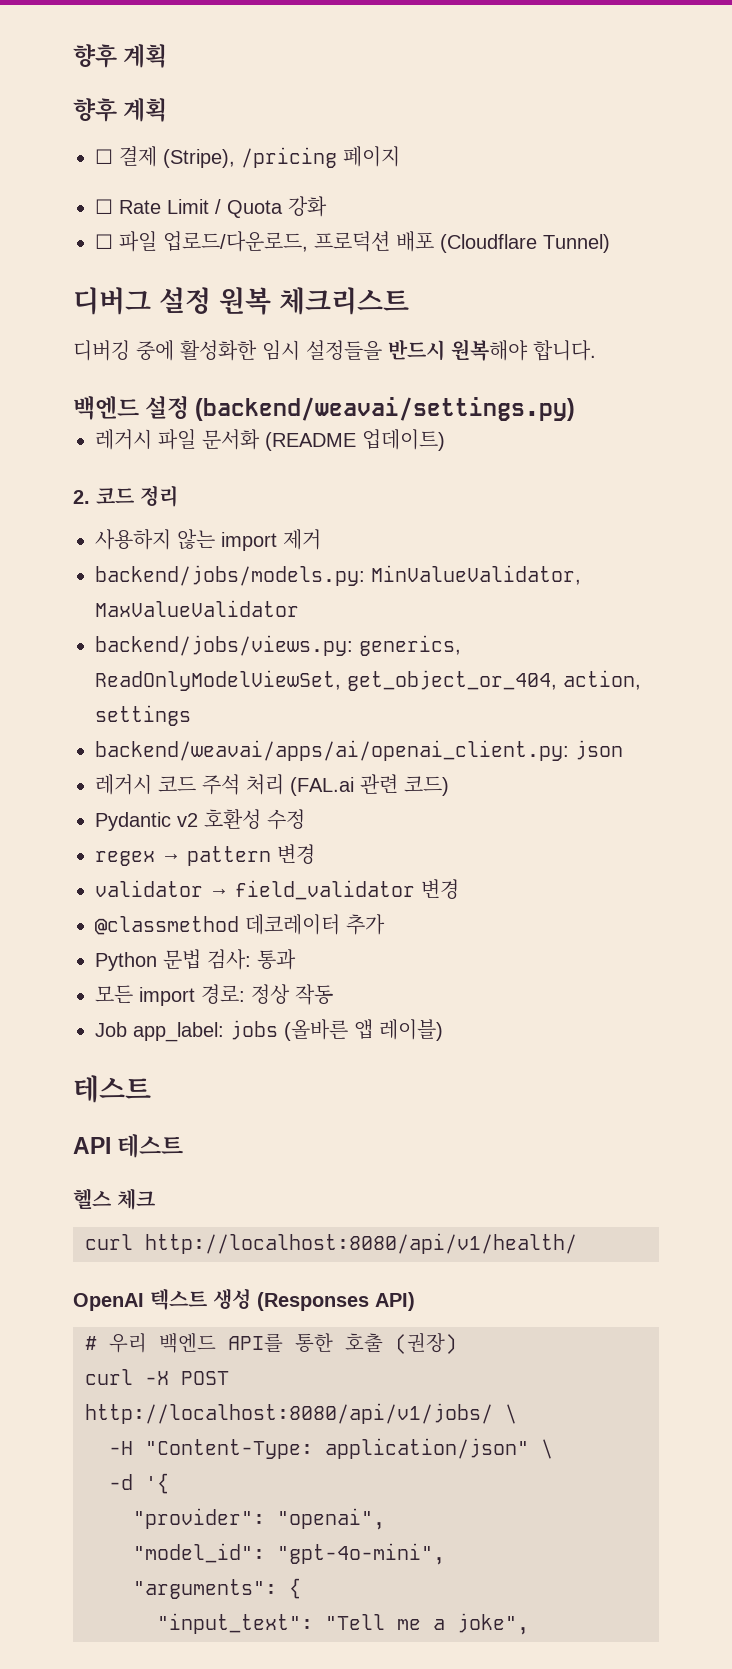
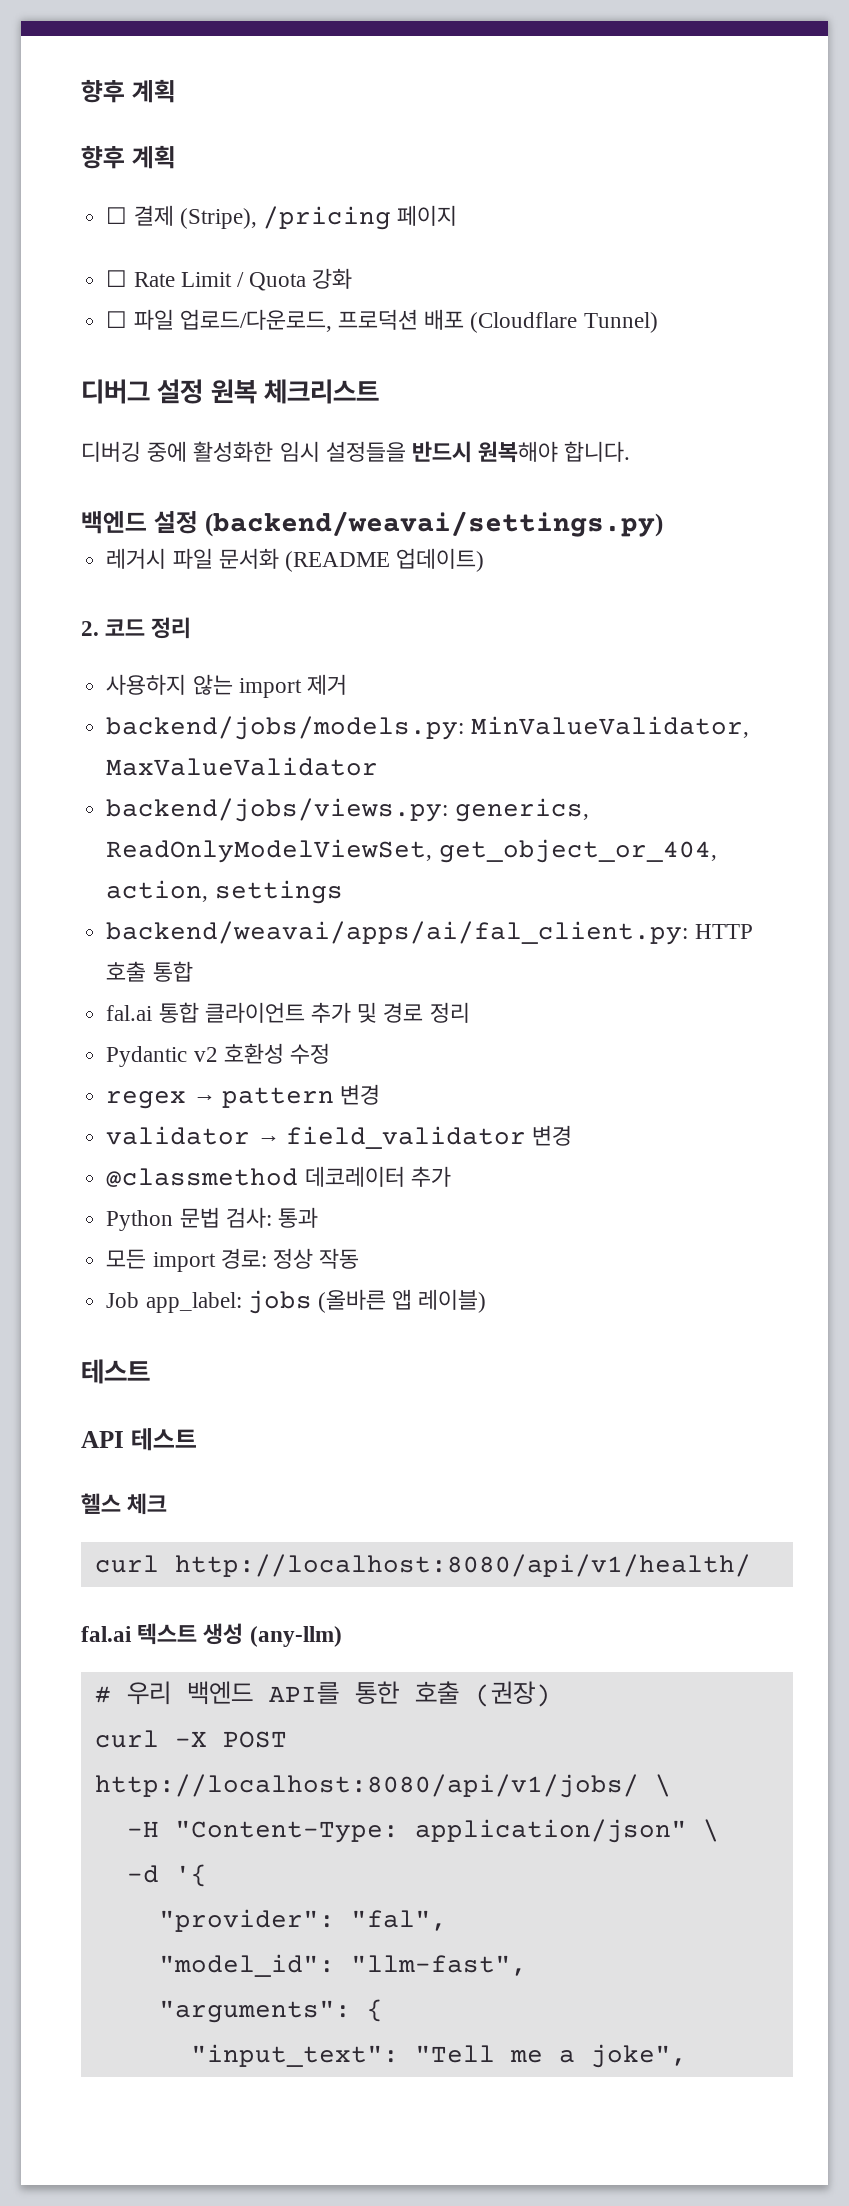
[95,740,623,761] [95,774,449,796] backend/weavai/apps/ai/openai_client.py: json // 레거시 코드 주석 처리 (FAL.ai 관련 코드) -> [106,921,753,945] [106,961,193,982] [106,1002,470,1023] backend/weavai/apps/ai/fal_client.py: HTTP 호출 통합 // fal.ai 통합 클라이언트 추가 및 경로 정리
[73,1293,144,1311] OpenAI -> [81,1626,132,1642] fal.ai
[257,1292,415,1311] (Responses API) -> [249,1626,342,1647] (any-llm)
[277,1508,385,1530] "openai", -> [350,1910,447,1931] "fal",
[277,1543,445,1565] "gpt-4o-mini", -> [350,1955,527,1976] "llm-fast",

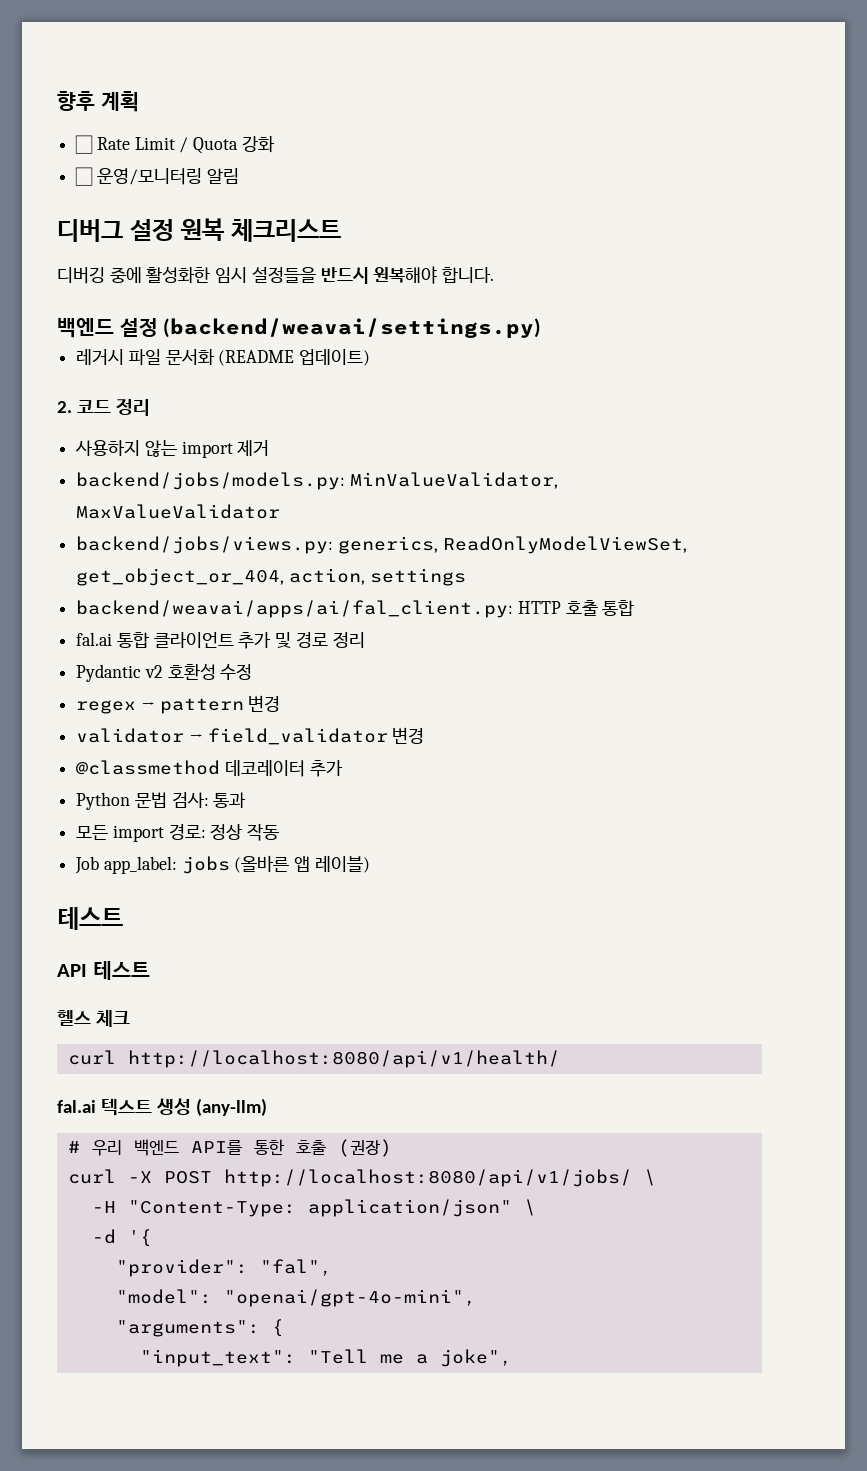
[81,79,176,103] [81,145,176,169] [106,205,458,230] 향후 계획 // 향후 계획 // ☐ 결제 (Stripe), /pricing 페이지 -> [57,91,139,112] 향후 계획
[133,309,658,333] 파일 업로드/다운로드, 프로덕션 배포 (Cloudflare Tunnel) -> [96,168,239,185] 운영/모니터링 알림
[158,1954,527,1977] "model_id": "llm-fast", -> [115,1289,476,1307] "model": "openai/gpt-4o-mini",

